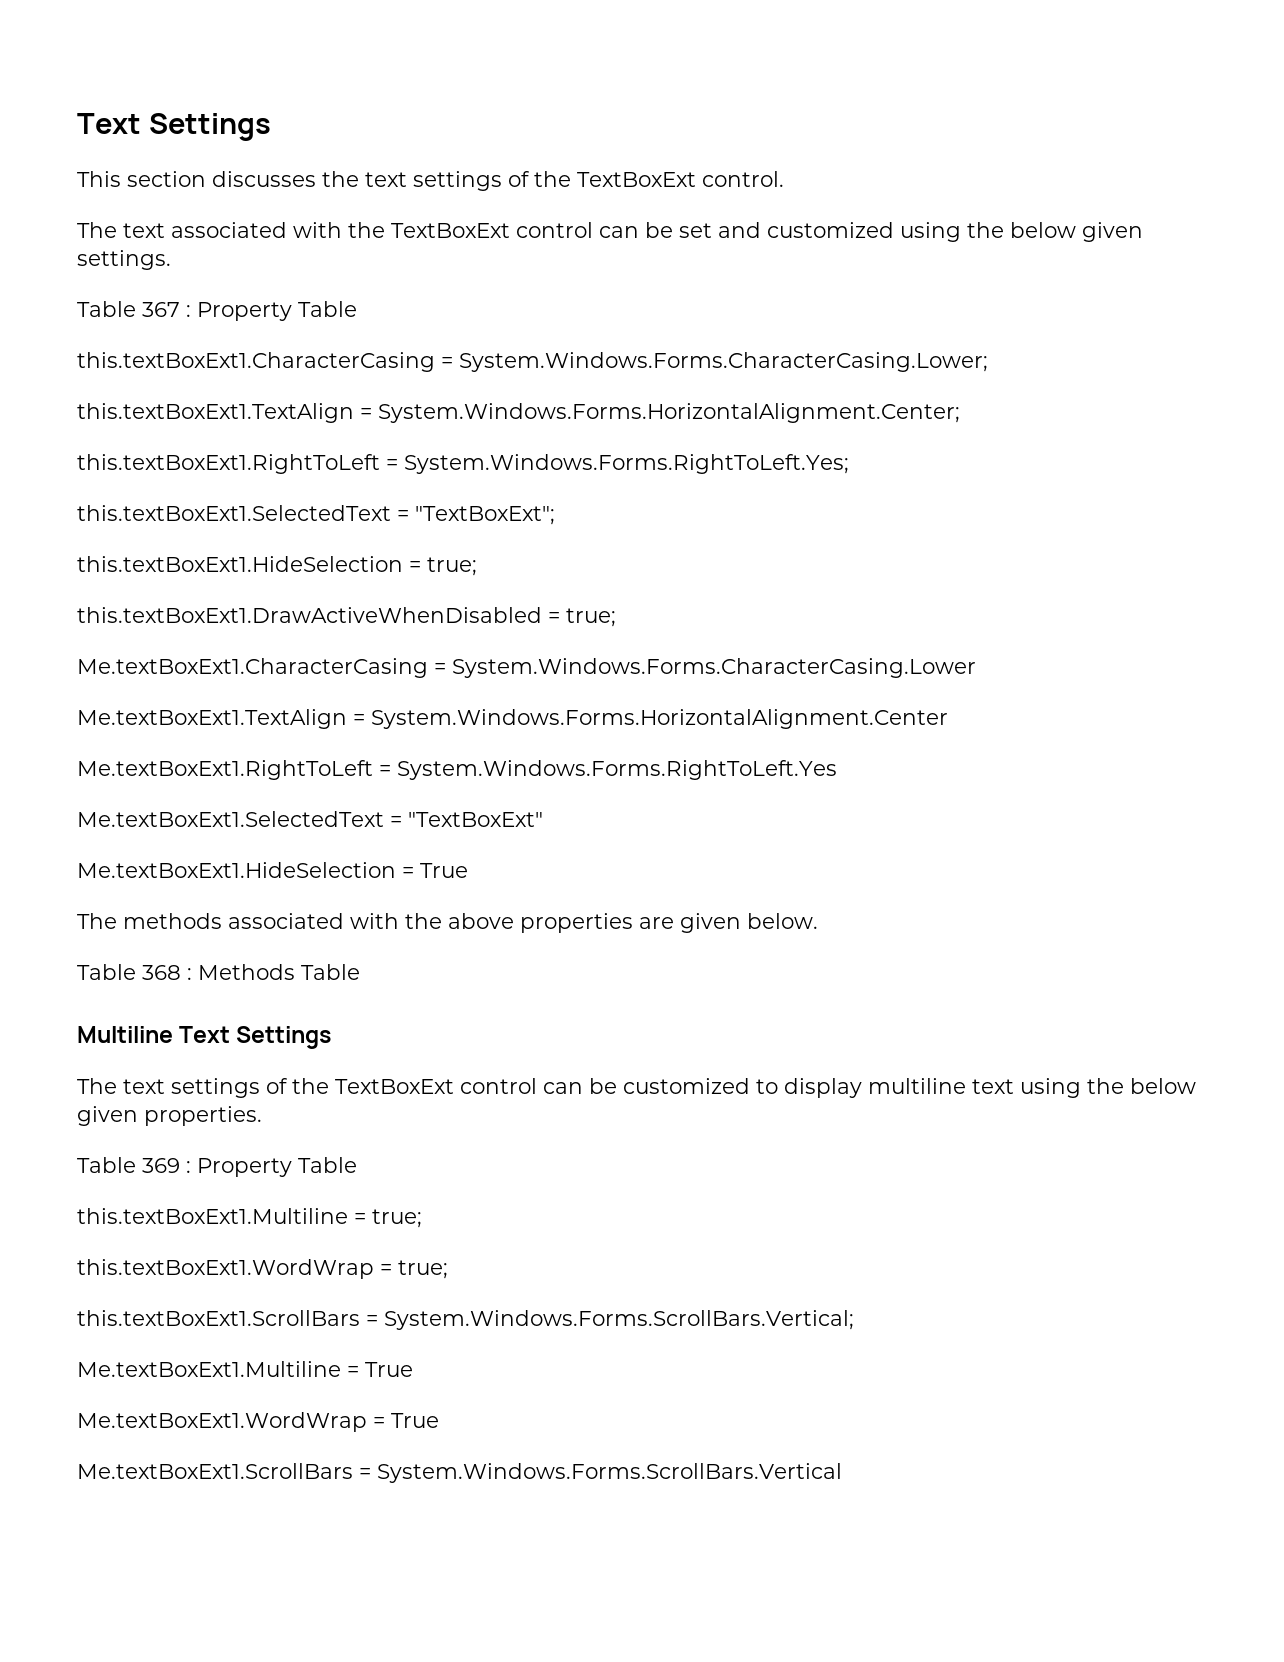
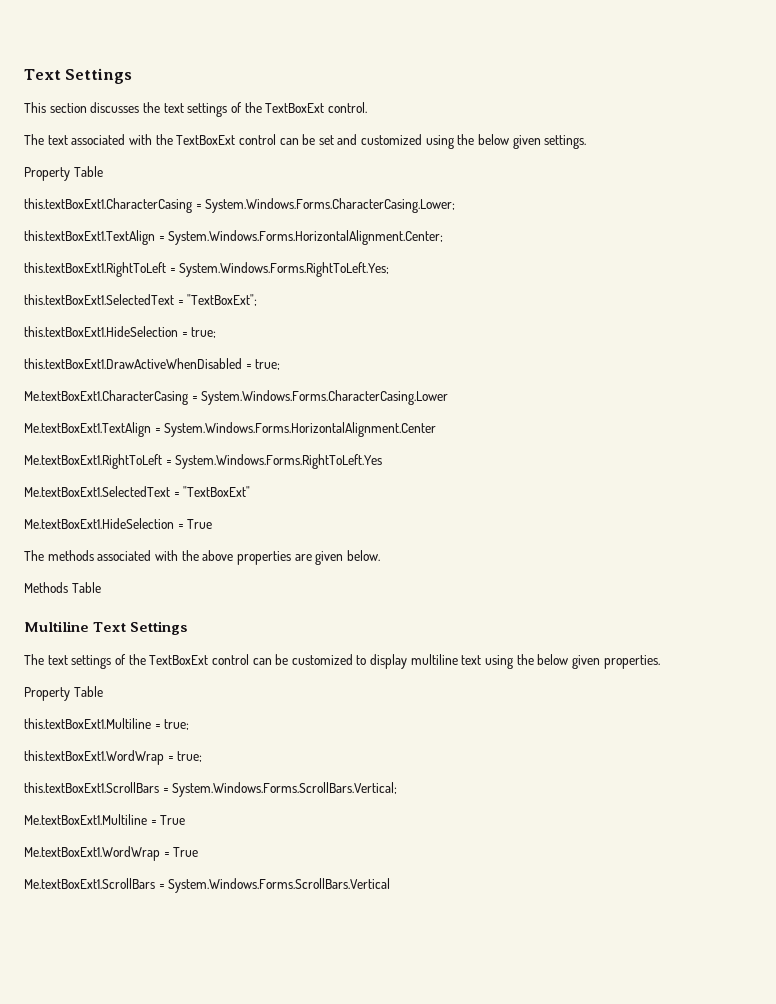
[77,301,191,317] Table 367 : -> (587, 142) none
[77,964,192,980] Table 368 : -> (380, 555) none
[77,1157,191,1173] Table 369 : -> (660, 662) none

